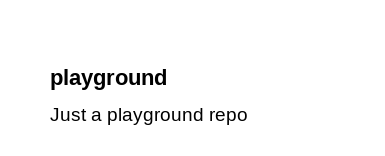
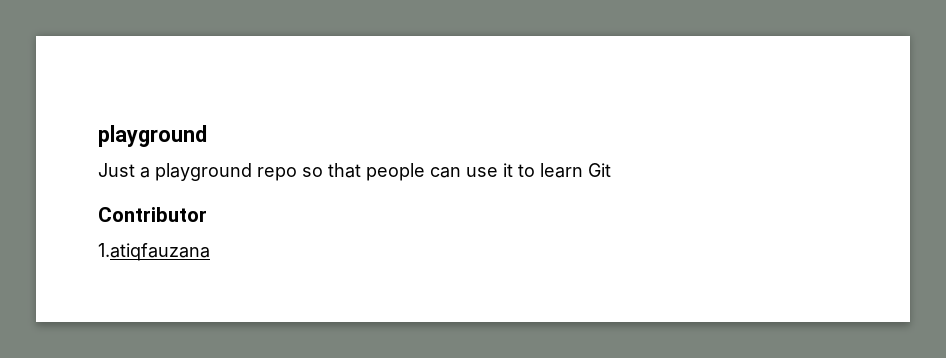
(249, 117) none -> [302,163,611,181] [98,207,207,222] [98,243,210,261] so that people can use it to learn Git // Contributor // 1.atiqfauzana

